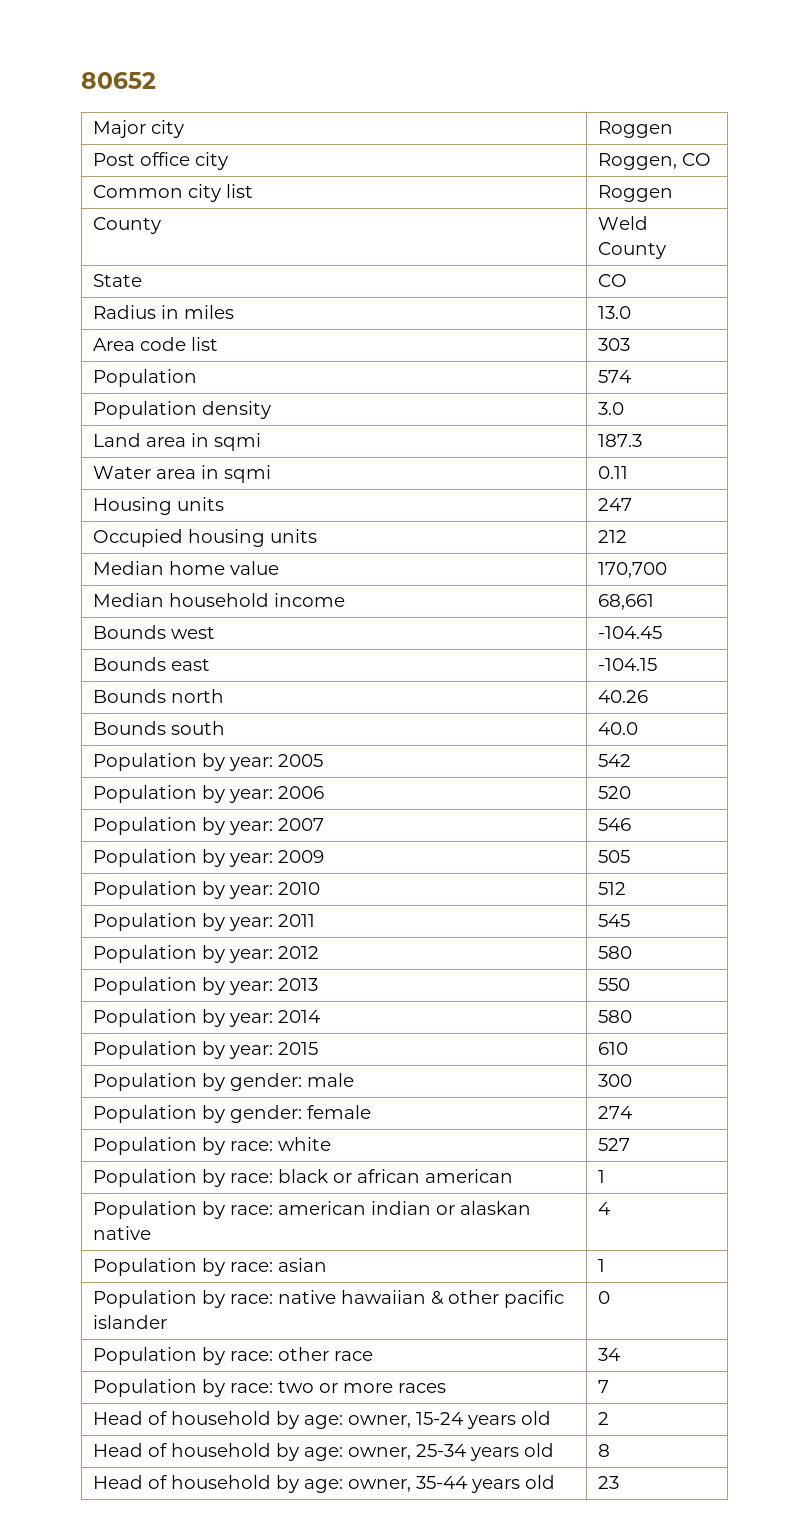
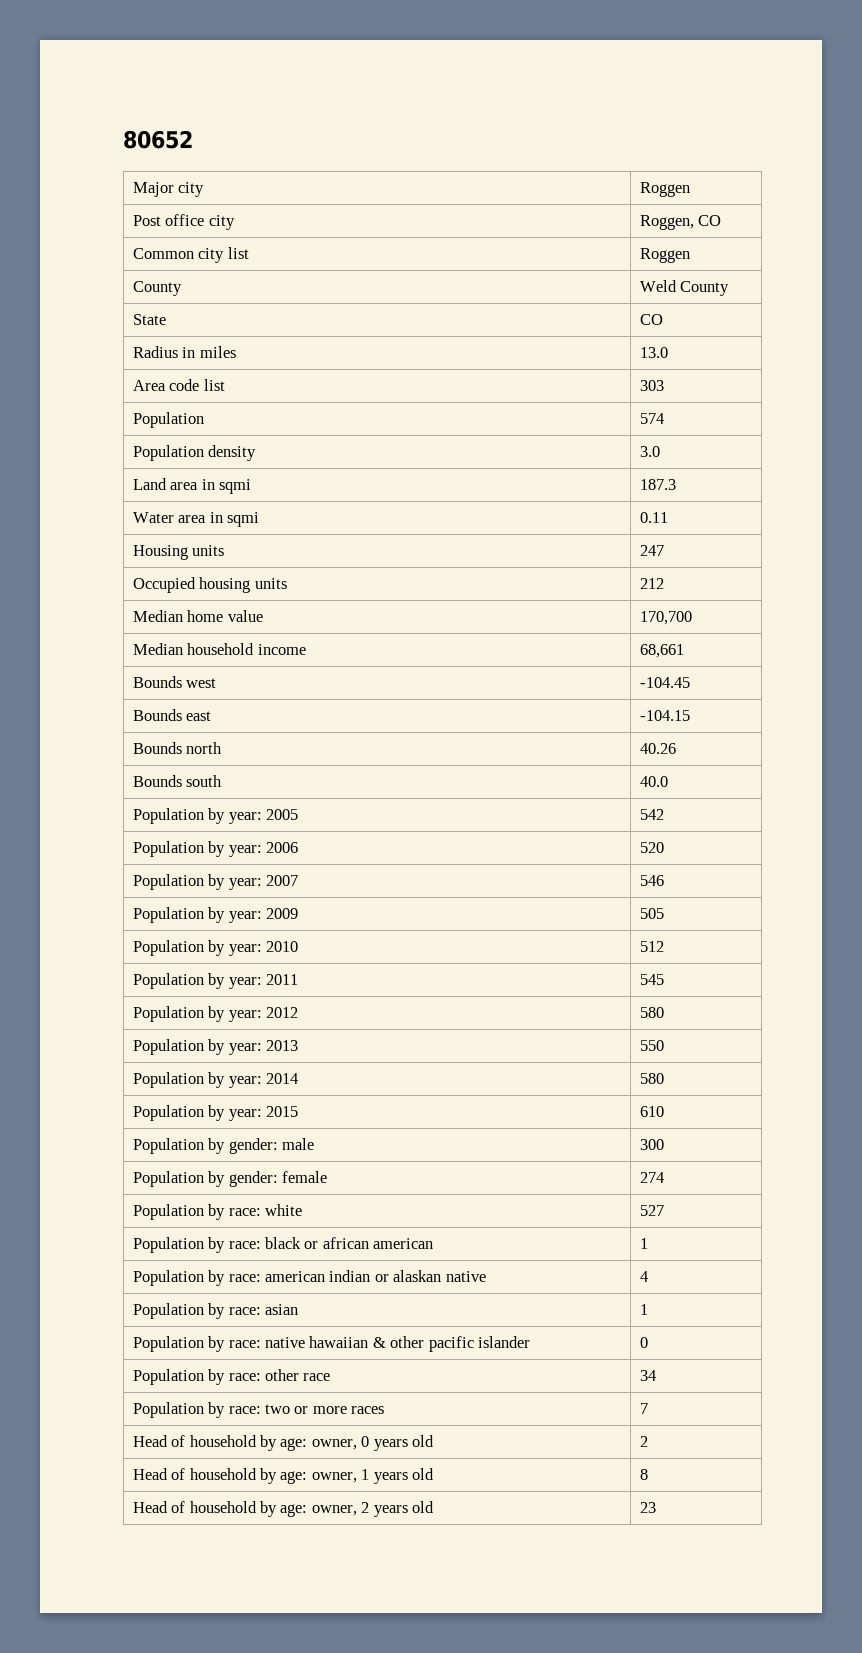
[415,1412,463,1425] 15-24 -> [361,1436,370,1447] 0
[415,1444,466,1457] 25-34 -> [361,1469,370,1480] 1
[415,1476,467,1489] 35-44 -> [361,1502,370,1513] 2

